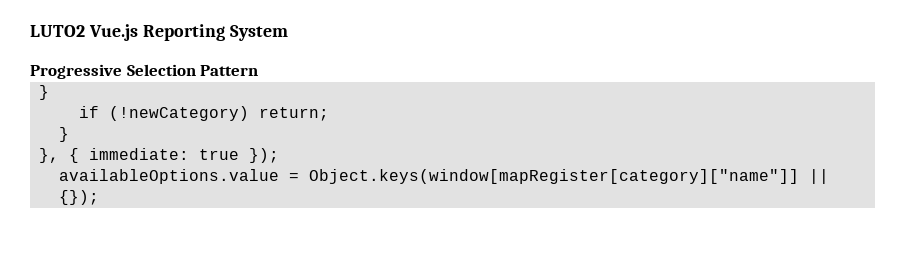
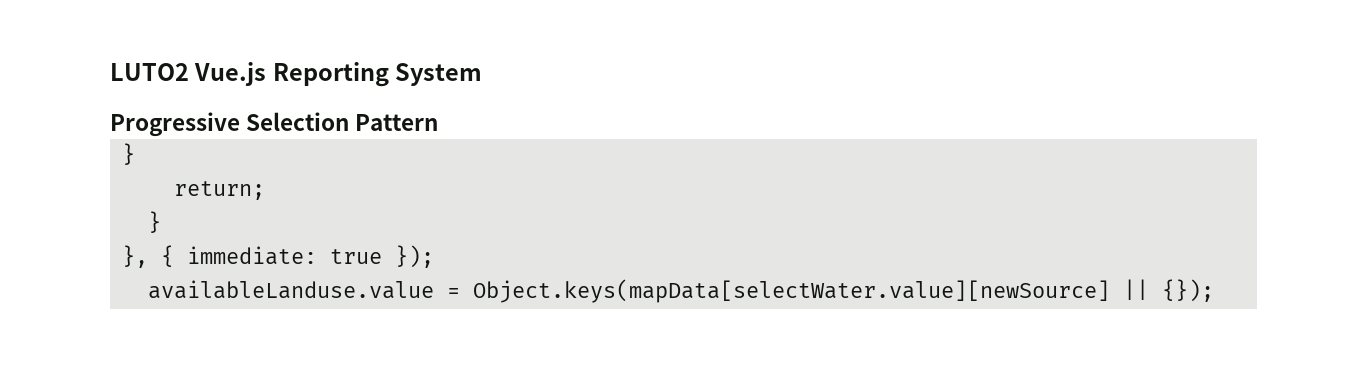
[79,106,250,121] if (!newCategory) -> (136, 154) none
[59,169,800,184] availableOptions.value = Object.keys(window[mapRegister[category]["name"]] -> [148,279,1111,303] availableLanduse.value = Object.keys(mapData[selectWater.value][newSource]

